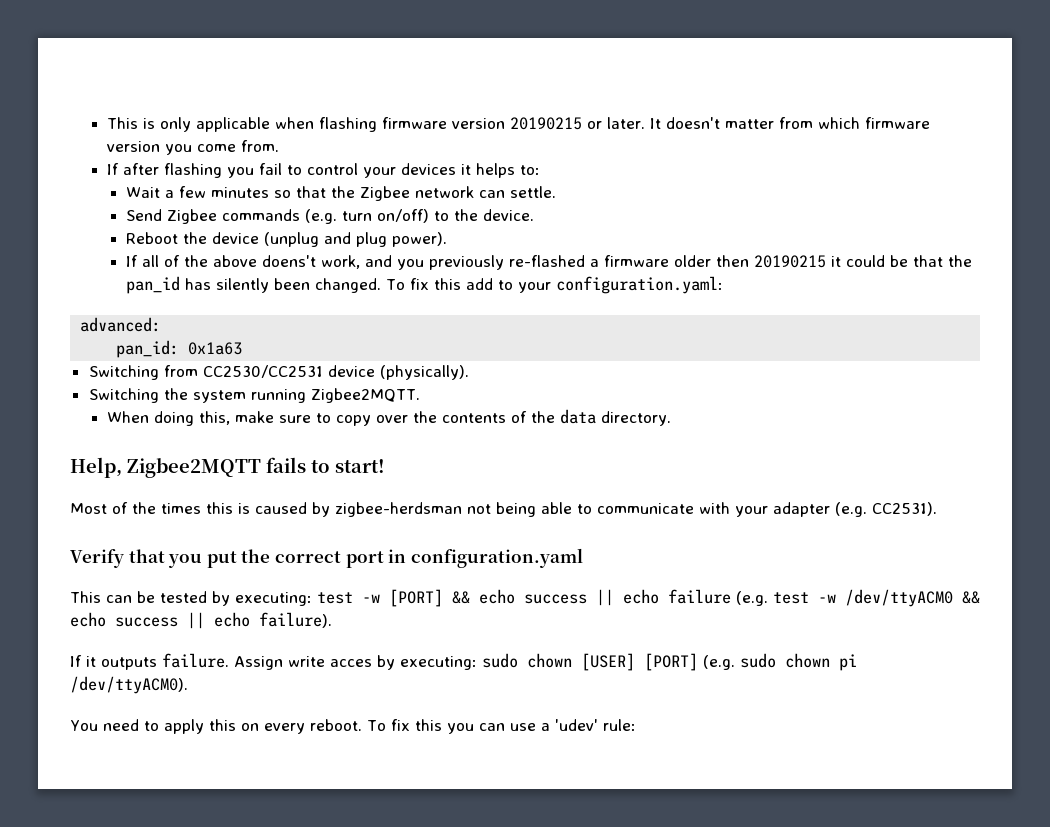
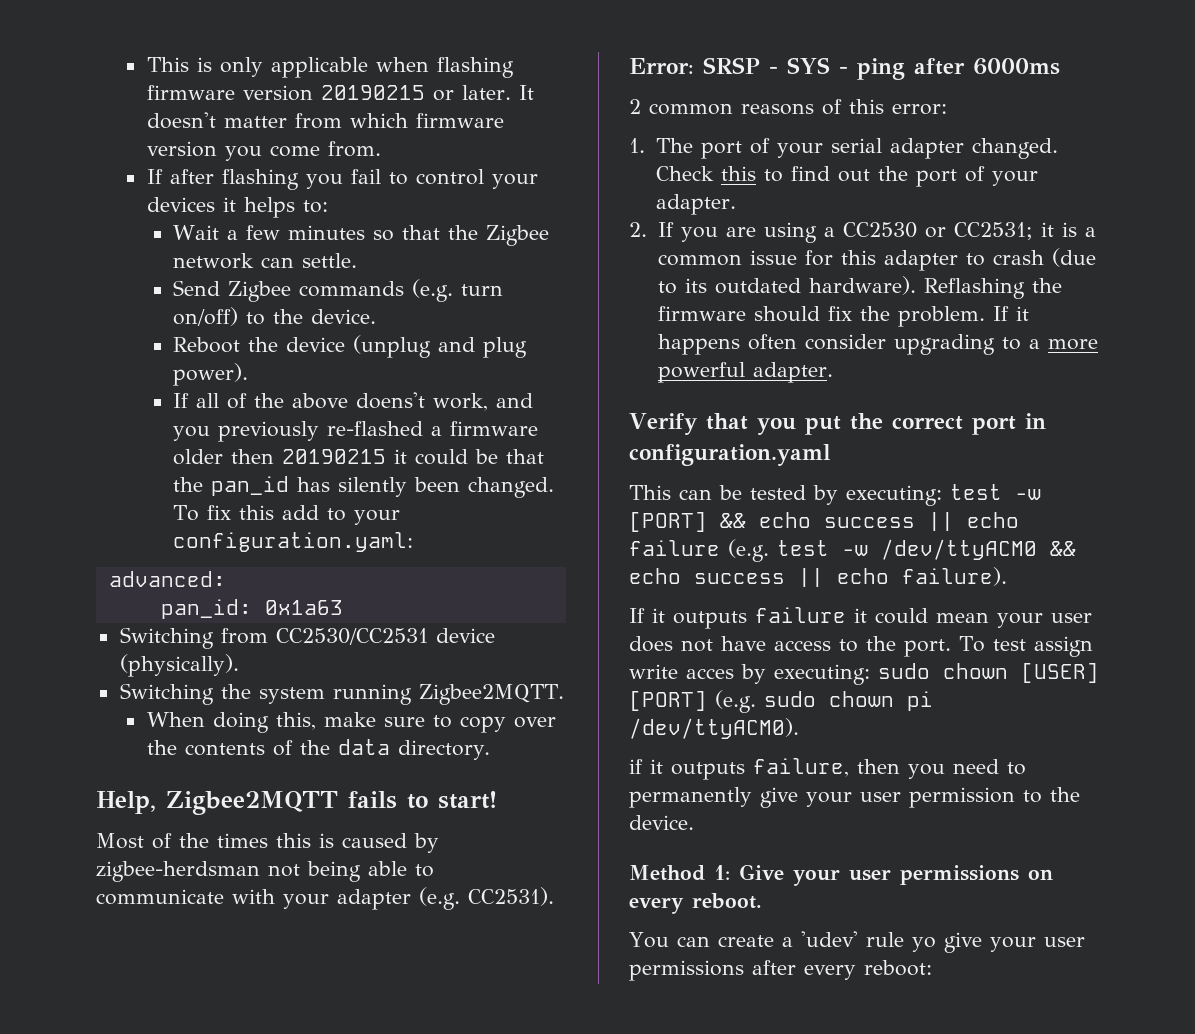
(937, 509) none -> [629,57,1060,80] [629,99,947,115] [629,138,1058,159] [655,166,1038,187] [655,194,736,215] [629,222,1096,243] [657,248,1096,271] [657,276,1062,299] [657,306,1029,327] [657,334,1098,355] [657,362,833,383] // Error: SRSP - SYS - ping after 6000ms // 2 common reasons of this error: // 1. The port of your serial adapter changed. Check this to find out the port of your adapter. // 2. If you are using a CC2530 or CC2531; it is a common issue for this adapter to crash (due to its outdated hardware). Reflashing the firmware should fix the problem. If it happens often consider upgrading to a more powerful adapter.
[162,653,283,670] failure. Assign -> [755,607,1092,628] [629,636,1093,657] failure it could mean your user does not have access to the port. To test assign
[70,719,636,734] You need to apply this on every reboot. To fix this you can use a 'udev' rule: -> [629,758,1026,780] [629,787,1080,808] [629,815,694,830] [629,864,1053,886] [629,893,762,914] [629,931,1085,953] [629,960,932,981] if it outputs failure, then you need to permanently give your user permission to the device. // Method 1: Give your user permissions on every reboot. // You can create a 'udev' rule yo give your user permissions after every reboot:

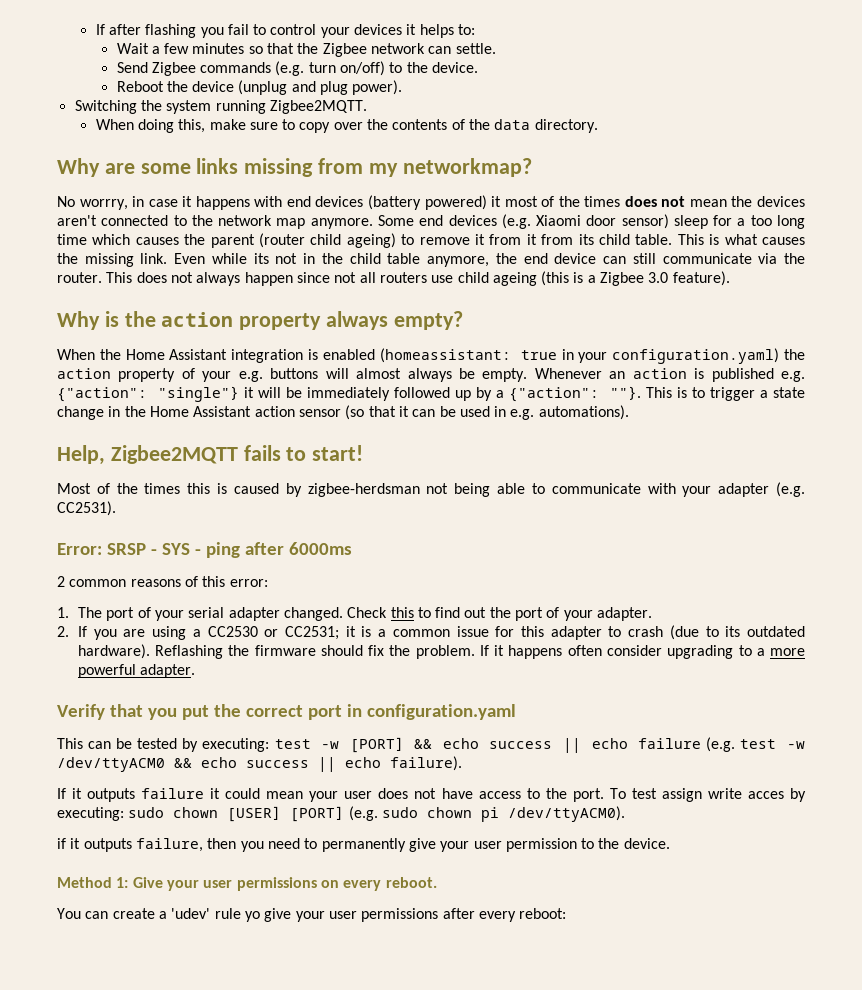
[146,57,514,78] [146,85,534,101] [146,112,504,129] [146,141,381,161] This is only applicable when flashing firmware version 20190215 or later. It doesn't matter from which firmware version you come from. // -> (95, 29) none
[173,392,534,411] [173,421,539,442] [173,449,545,465] [173,476,555,498] [173,505,401,525] [173,532,414,552] [108,571,226,587] [160,599,343,619] [119,627,495,649] [119,654,239,677] // If all of the above doens't work, and you previously re-flashed a firmware older then 20190215 it could be that the pan_id has silently been changed. To fix this add to your configuration.yaml: // advanced: // pan_id: 0x1a63 // Switching from CC2530/CC2531 device (physically). -> (403, 87) none
(491, 750) none -> [57,158,532,177] [57,195,805,210] [57,214,806,229] [57,233,805,248] [57,253,805,267] [57,271,730,286] [57,311,463,330] [57,348,806,364] [57,368,805,382] [57,386,806,402] [57,405,629,420] // Why are some links missing from my networkmap? // No worrry, in case it happens with end devices (battery powered) it most of the times does not mean the devices aren't connected to the network map anymore. Some end devices (e.g. Xiaomi door sensor) sleep for a too long time which causes the parent (router child ageing) to remove it from it from its child table. This is what causes the missing link. Even while its not in the child table anymore, the end device can still communicate via the router. This does not always happen since not all routers use child ageing (this is a Zigbee 3.0 feature). // Why is the action property always empty? // When the Home Assistant integration is enabled (homeassistant: true in your configuration.yaml) the action property of your e.g. buttons will almost always be empty. Whenever an action is published e.g. {"action": "single"} it will be immediately followed up by a {"action": ""}. This is to trigger a state change in the Home Assistant action sensor (so that it can be used in e.g. automations).

